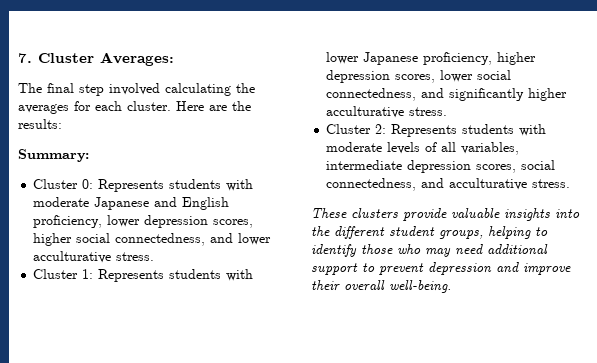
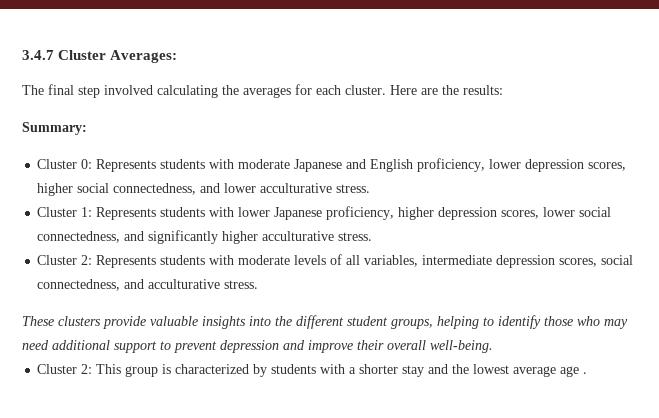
[18,53,32,63] 7. -> [22,50,54,60] 3.4.7
(451, 286) none -> [37,364,588,377] // Cluster 2: This group is characterized by students with a shorter stay and the lowest average age .

